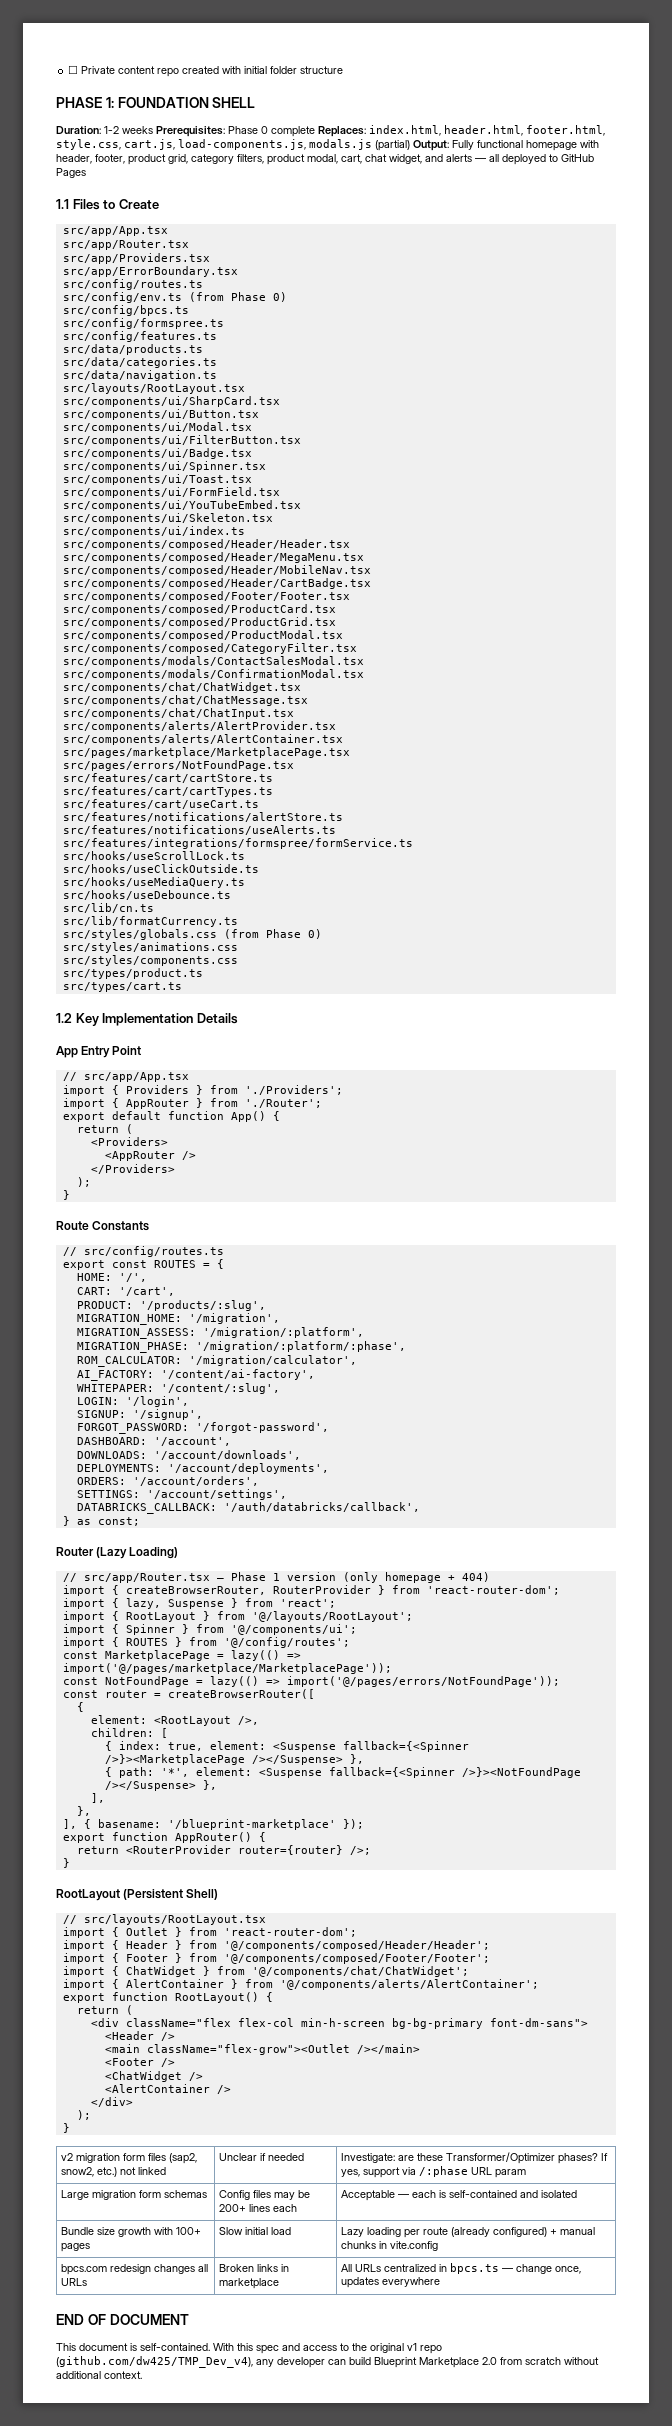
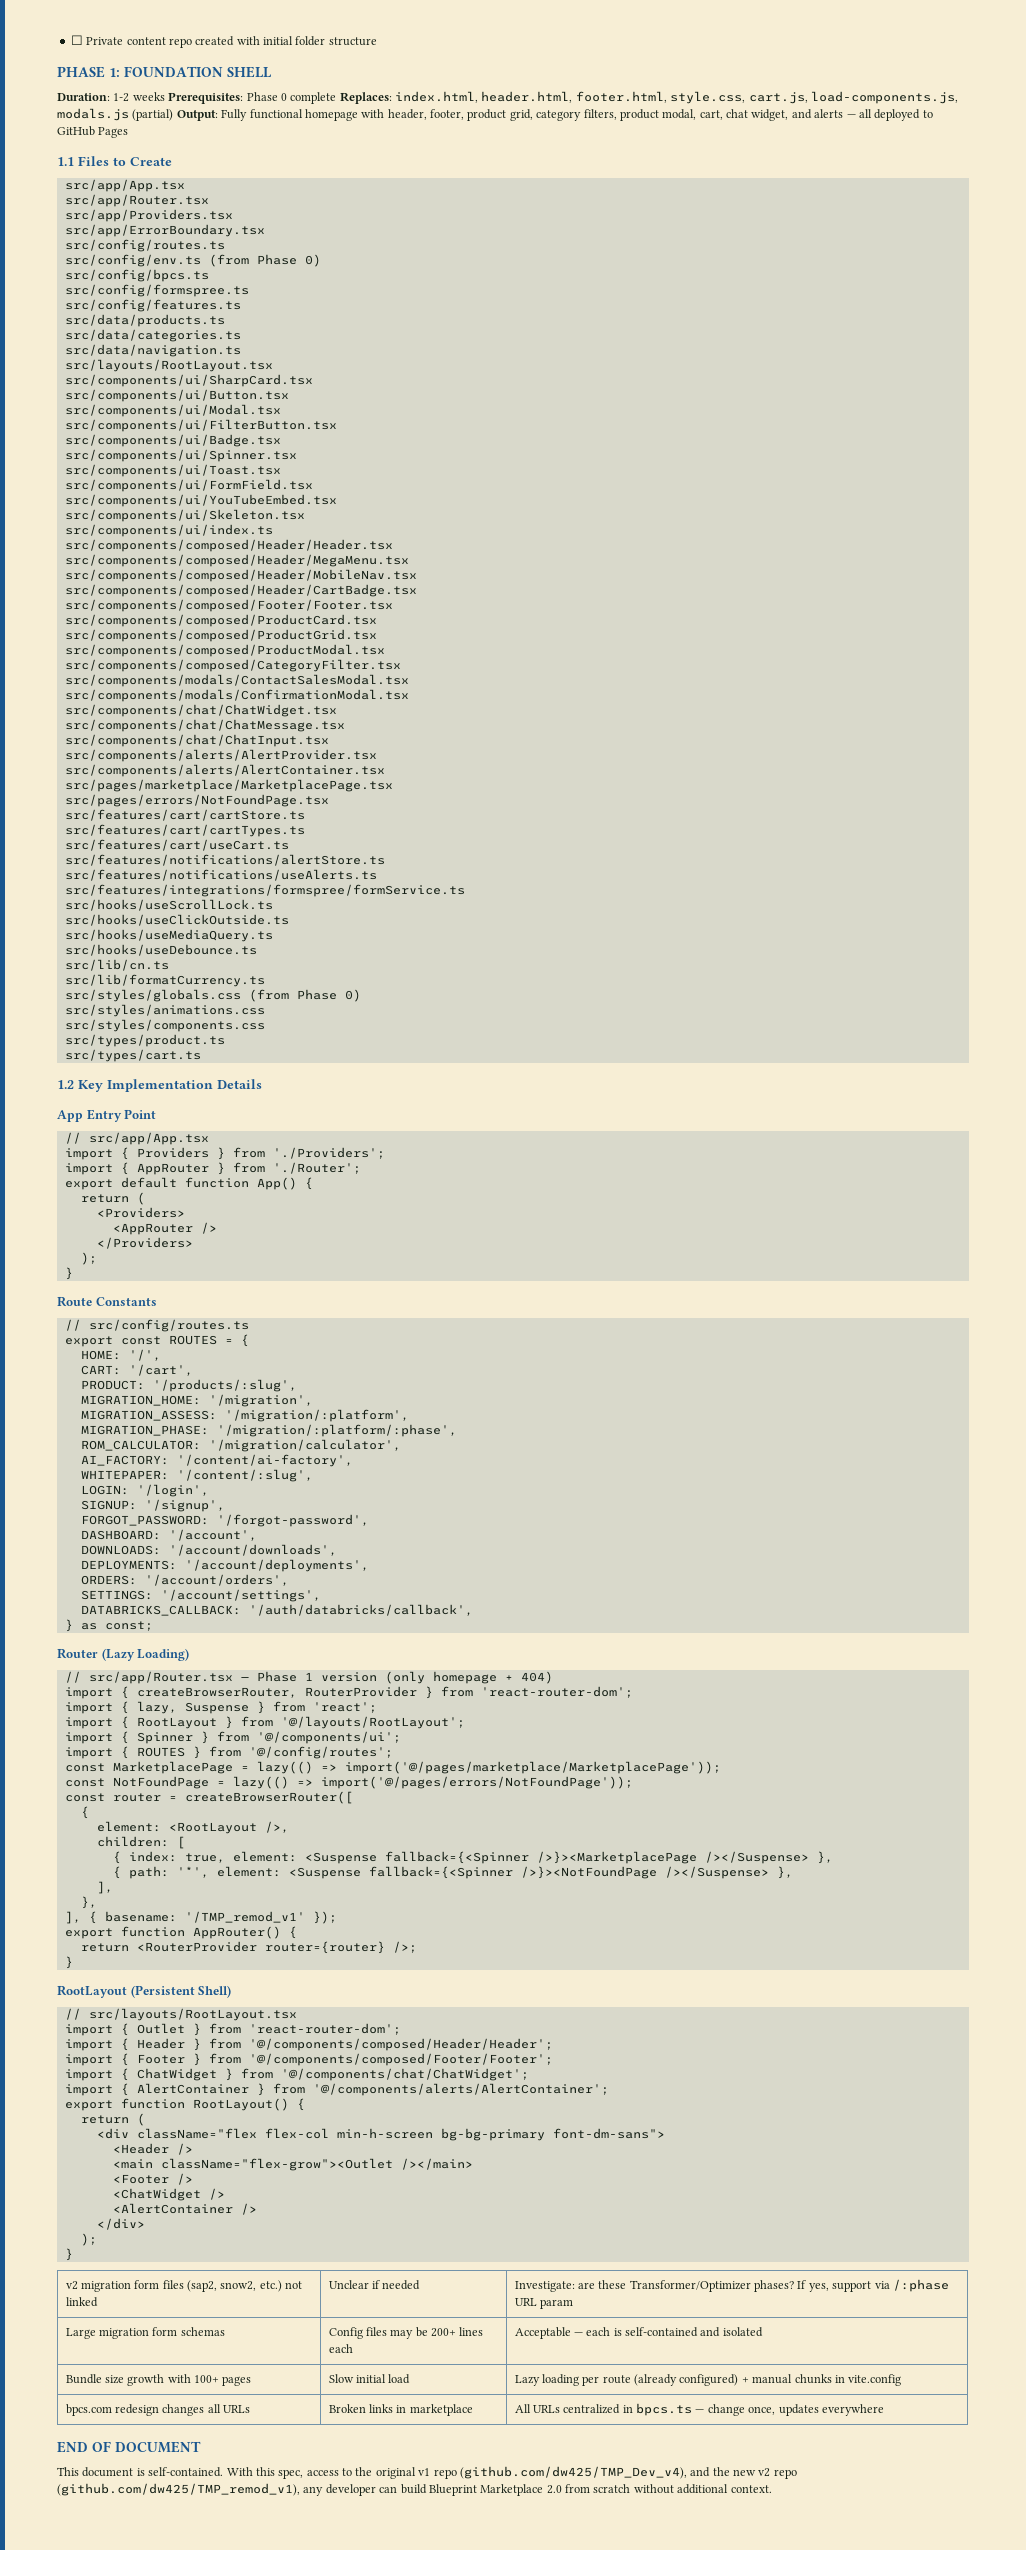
[167,1819,336,1830] '/blueprint-marketplace' -> [184,1911,305,1923] '/TMP_remod_v1'
[256,2343,300,2354] spec and -> [278,2469,304,2479] spec,
(253, 2362) none -> [690,2467,797,2479] [57,2483,300,2496] and the new v2 repo (github.com/dw425/TMP_remod_v1),

